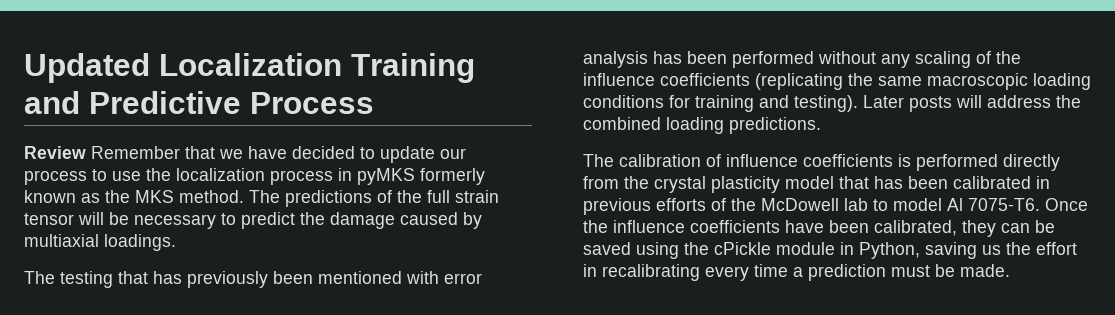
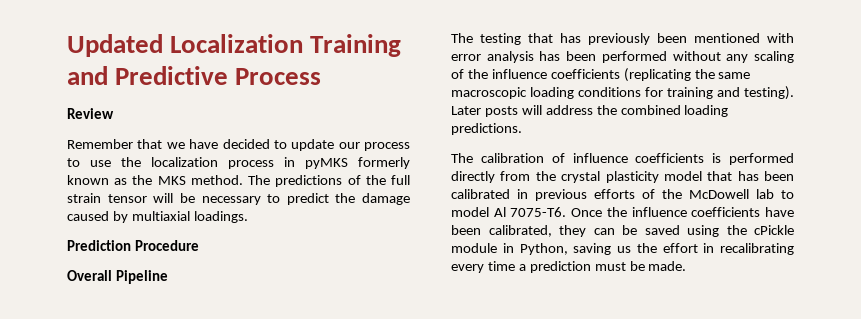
(86, 152) none -> (114, 113) //
(176, 242) none -> [67,240,199,251] [67,270,168,284] // Prediction Procedure // Overall Pipeline

